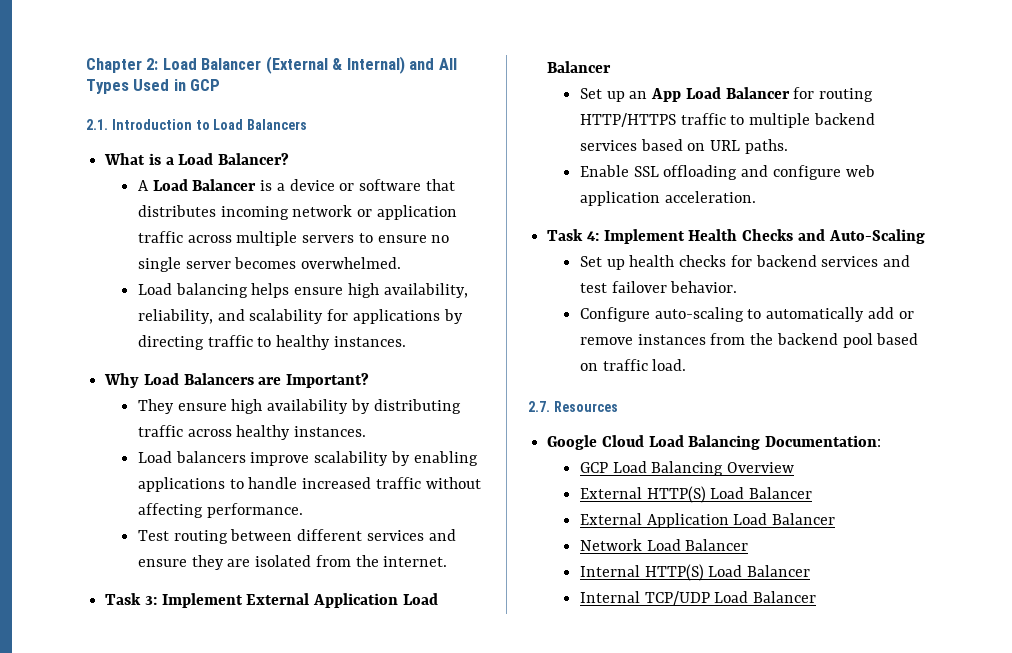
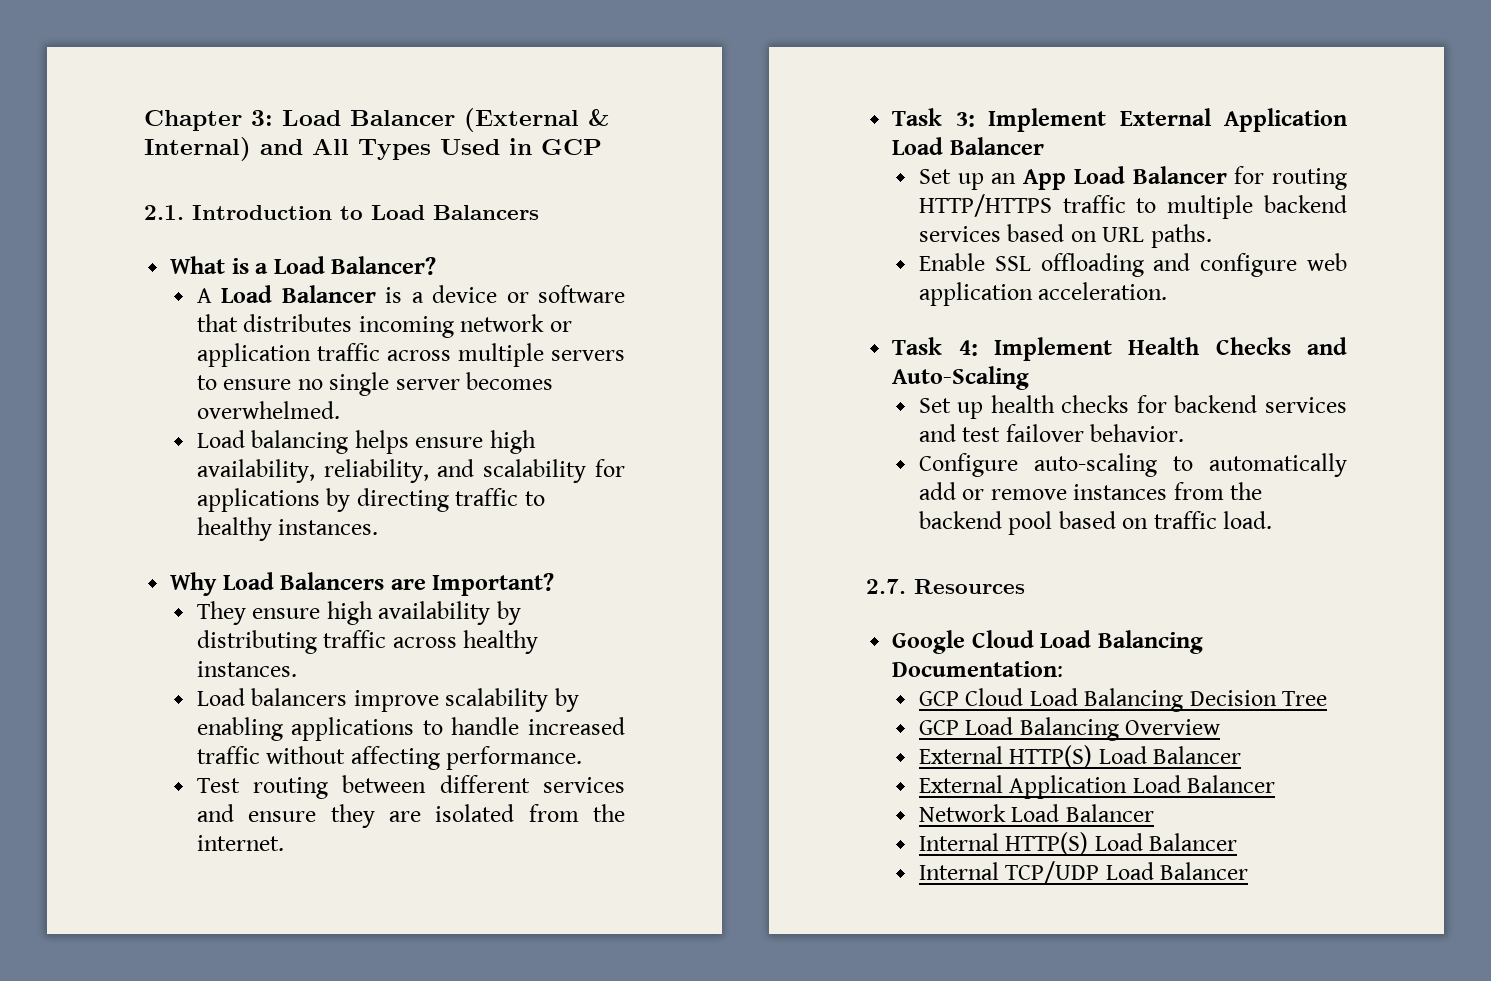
[146,58,159,70] 2: -> [251,110,273,126] 3:
(882, 441) none -> [918,688,1328,712] // GCP Cloud Load Balancing Decision Tree

